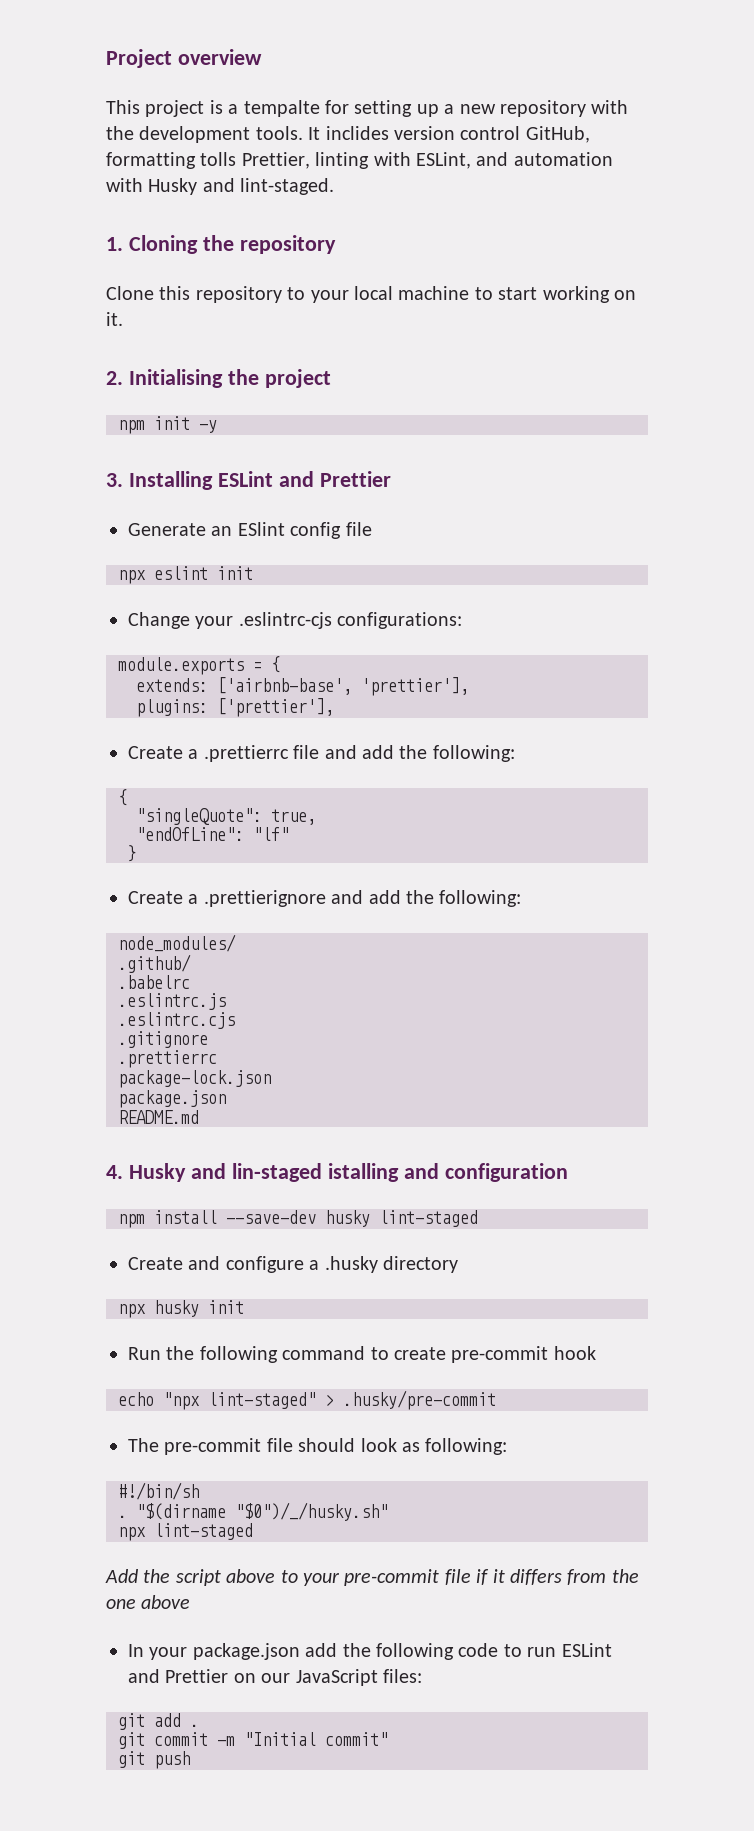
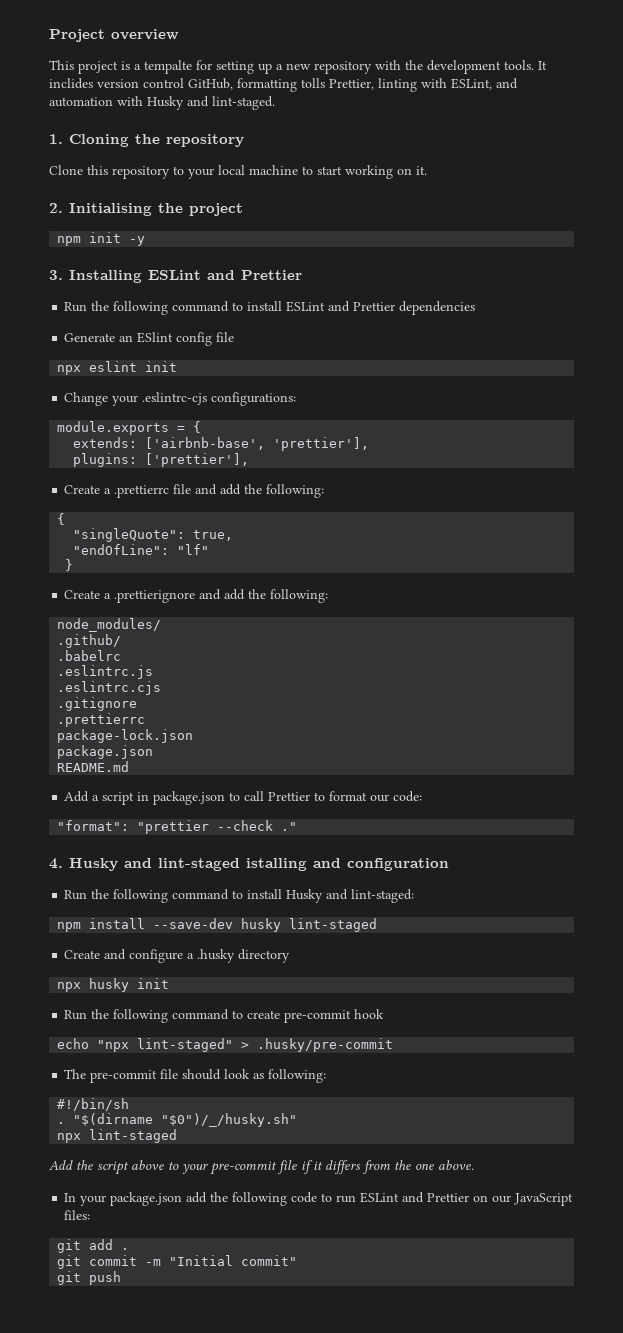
(391, 479) none -> [64,301,476,315] // Run the following command to install ESLint and Prettier dependencies
(199, 1117) none -> [64,791,423,805] [57,820,298,834] // Add a script in package.json to call Prettier to format our code: // "format": "prettier --check ."
[231,1163,322,1182] lin-staged -> [158,858,240,871] lint-staged
(568, 1172) none -> [64,889,415,903] // Run the following command to install Husky and lint-staged:
[141,1595,191,1609] above -> [438,1160,474,1170] above.

